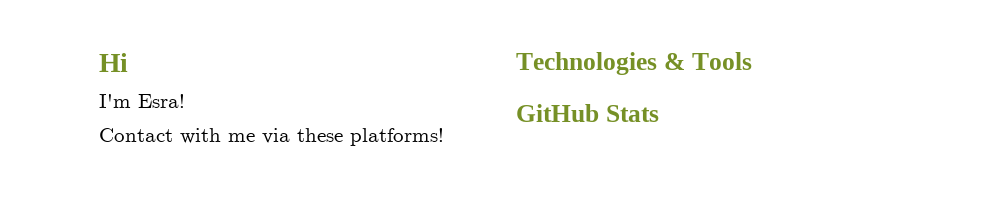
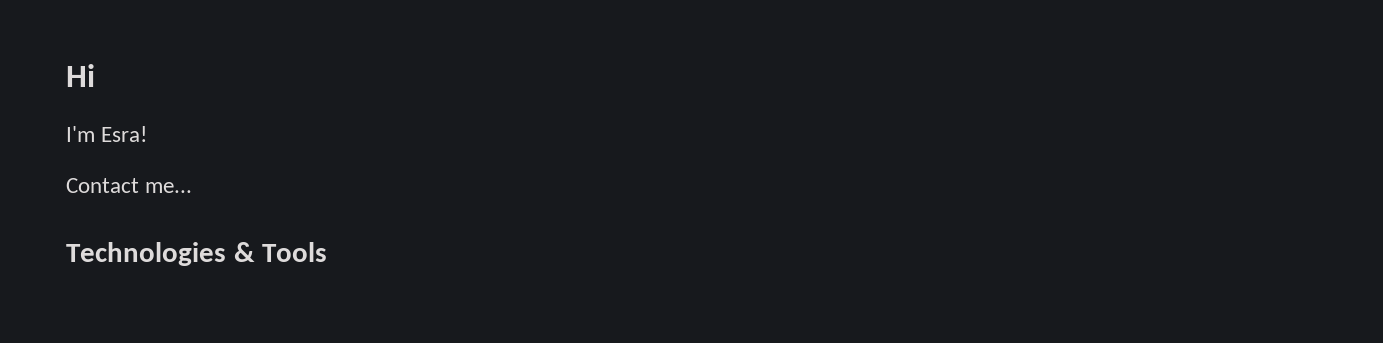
[180,128,444,146] with me via these platforms! -> [145,182,193,193] me...
[516,104,659,122] // GitHub Stats -> (327, 252) none

